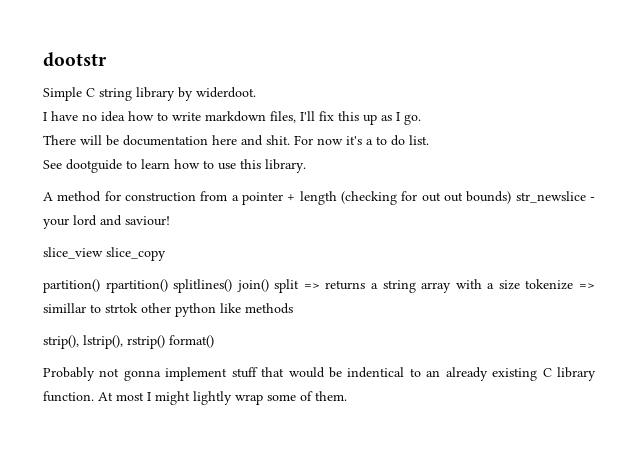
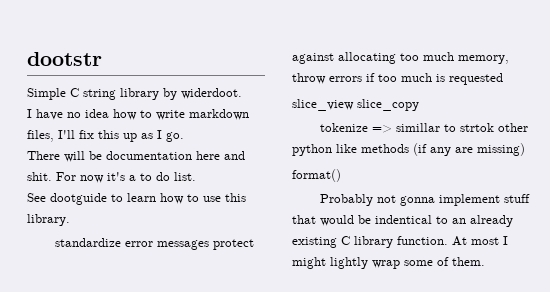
[43,191,595,205] [43,215,170,229] [43,247,166,261] [43,279,520,293] A method for construction from a pointer + length (checking for out out bounds) str_newslice - your lord and saviour! // slice_view slice_copy // partition() rpartition() splitlines() join() split => returns a string array with a size -> [55,238,255,250] [292,52,509,64] [292,73,503,85] [292,99,419,111] standardize error messages protect against allocating too much memory, throw errors if too much is requested // slice_view slice_copy //
[43,335,165,349] // strip(), lstrip(), rstrip() -> [413,143,525,156] (if any are missing) //

